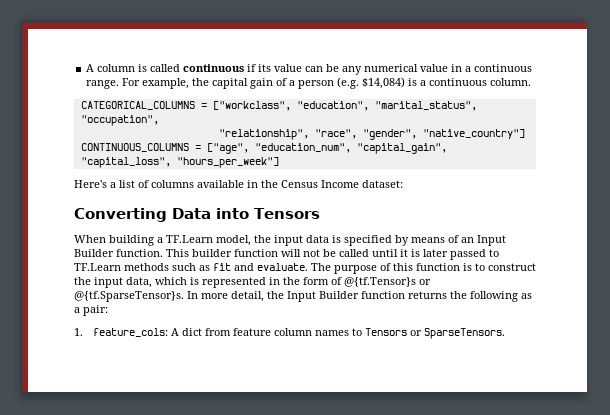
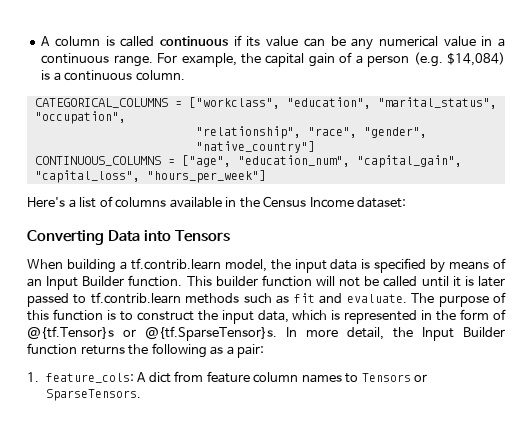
[166,235,213,243] TF.Learn -> [130,258,221,270] tf.contrib.learn
[74,263,121,271] TF.Learn -> [90,292,181,304] tf.contrib.learn

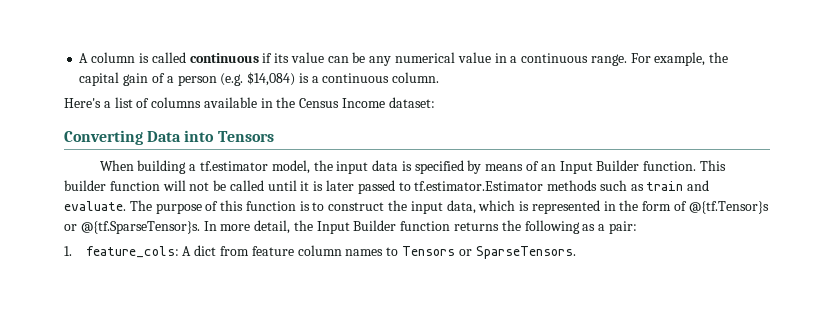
[34,97,497,109] [34,111,126,124] [195,126,427,139] [195,141,315,153] [34,155,462,168] [34,170,266,183] // CATEGORICAL_COLUMNS = ["workclass", "education", "marital_status", "occupation", // "relationship", "race", "gender", "native_country"] // CONTINUOUS_COLUMNS = ["age", "education_num", "capital_gain", "capital_loss", "hours_per_week"] -> (440, 77) none
[130,258,221,270] tf.contrib.learn -> [200,161,269,171] tf.estimator
[90,292,181,304] tf.contrib.learn -> [414,181,544,191] tf.estimator.Estimator
[293,293,315,303] fit -> [646,181,684,191] train

